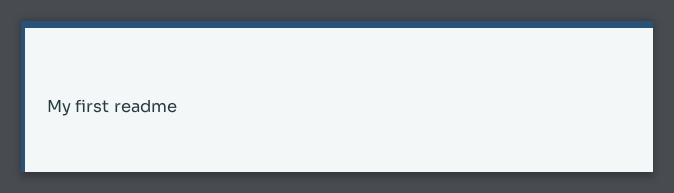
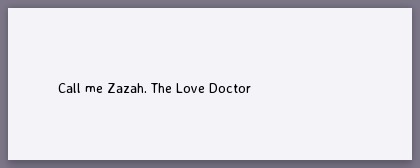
[47,99,177,116] My first readme -> [58,83,251,93] Call me Zazah. The Love Doctor

